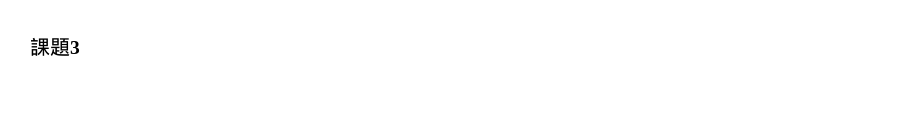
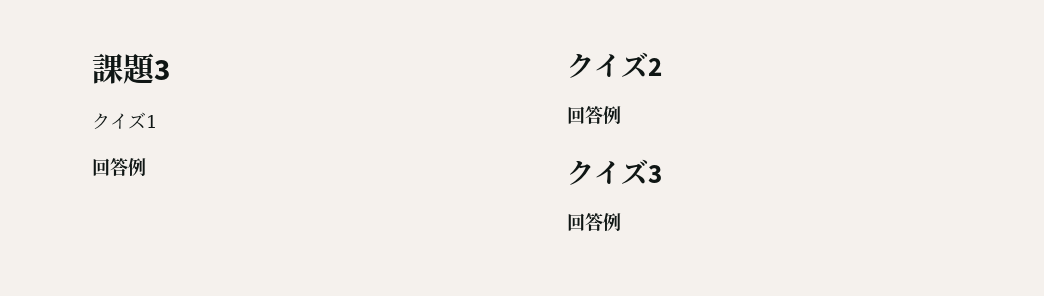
(80, 47) none -> [92,112,157,130] [92,158,146,176] [567,52,662,78] [567,106,621,124] [567,159,662,185] [567,213,621,231] // クイズ1 // 回答例 // クイズ2 // 回答例 // クイズ3 // 回答例

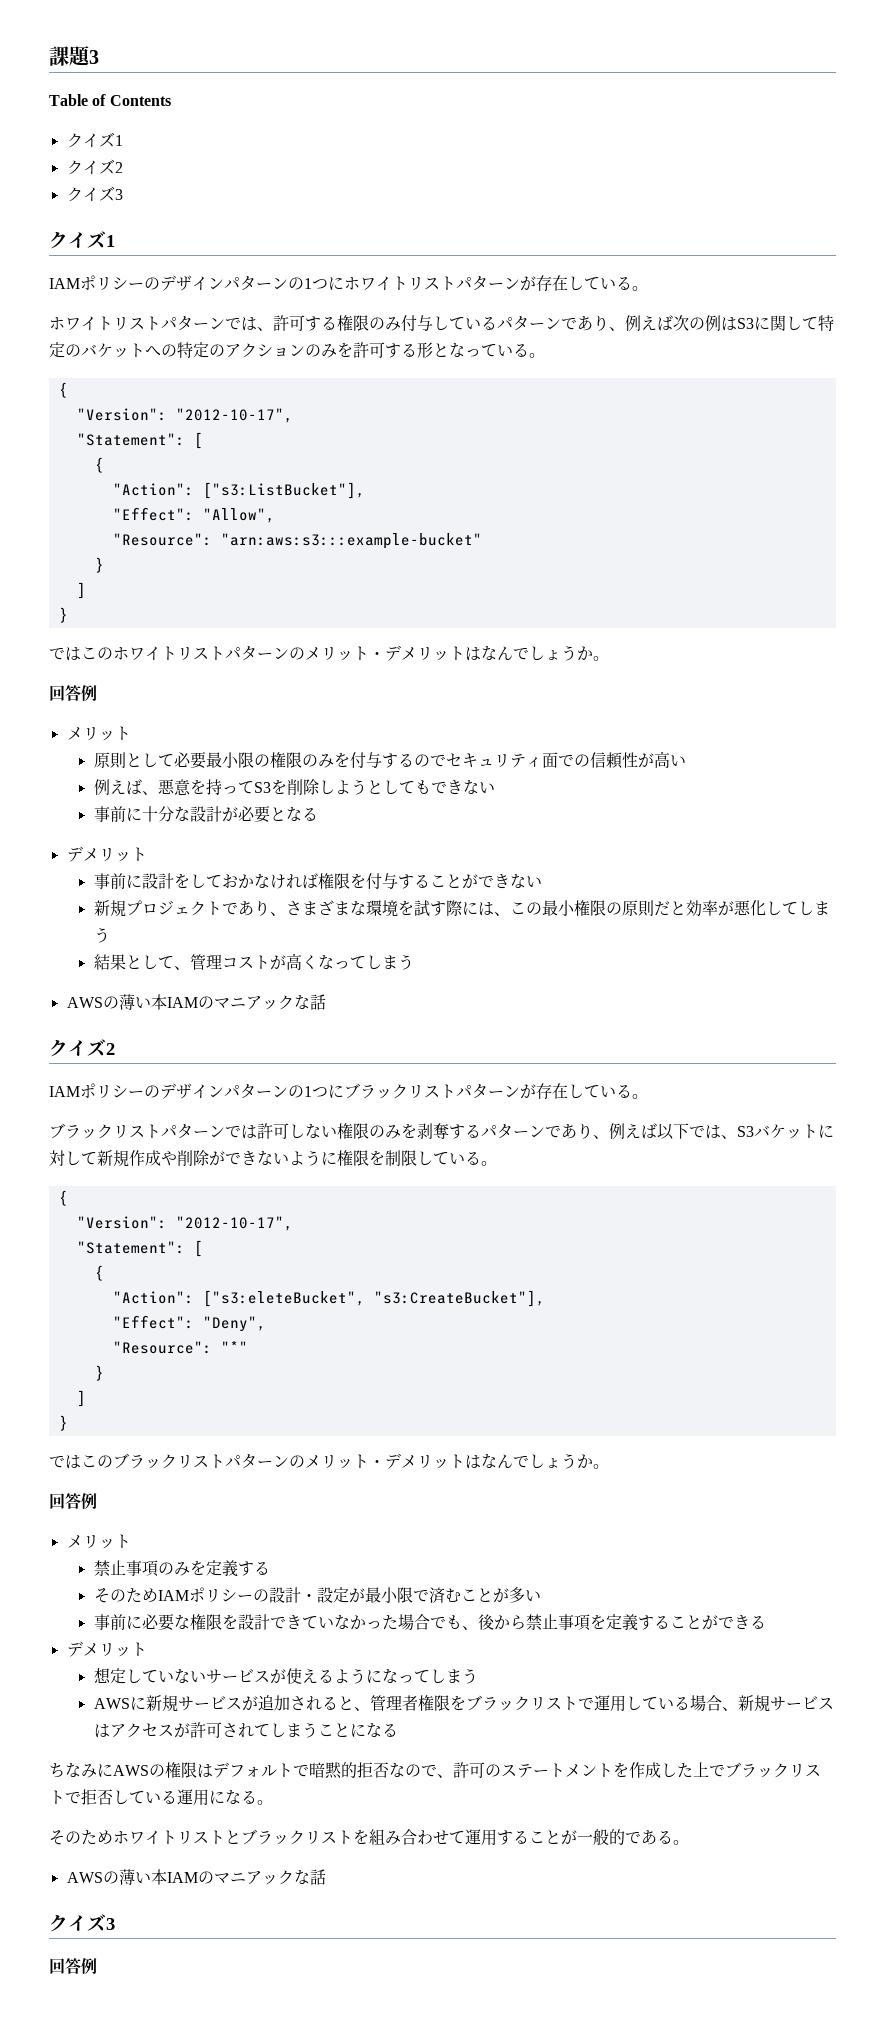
[92,112,157,130] [92,158,146,176] [567,52,662,78] [567,106,621,124] クイズ1 // 回答例 // クイズ2 // 回答例 -> [49,94,171,106] [66,132,123,148] [66,159,123,175] [66,186,123,202] [49,231,115,249] [49,275,648,291] [49,315,834,332] [49,342,545,359] [58,382,68,398] [76,408,293,423] [76,432,203,449] [94,457,104,473] [112,482,365,499] [112,507,275,523] [112,533,482,549] [94,557,104,573] [76,582,86,599] [58,607,68,623] [49,645,609,661] [49,685,97,701] [66,726,131,741] [93,751,686,769] [93,779,495,796] [93,806,318,823] [66,846,147,862] [93,873,542,890] [93,900,830,917] [93,927,110,943] [93,953,414,970] [66,994,326,1010] [49,1039,115,1057] [49,1083,648,1099] [49,1123,834,1140] [49,1150,497,1167] [58,1190,68,1206] [76,1216,293,1231] [76,1240,203,1257] [94,1265,104,1281] [112,1290,545,1307] [112,1315,266,1332] [112,1341,248,1354] [94,1365,104,1381] [76,1390,86,1407] [58,1415,68,1431] [49,1453,609,1469] [49,1493,97,1509] [66,1534,131,1549] [93,1560,270,1577] [93,1587,541,1603] [93,1614,766,1631] [66,1641,147,1657] [93,1667,478,1684] [93,1695,834,1712] [93,1722,398,1738] [49,1762,821,1779] [49,1789,273,1806] [49,1829,689,1846] [66,1869,326,1885] Table of Contents // クイズ1 // クイズ2 // クイズ3 // クイズ1 // IAMポリシーのデザインパターンの1つにホワイトリストパターンが存在している。 // ホワイトリストパターンでは、許可する権限のみ付与しているパターンであり、例えば次の例はS3に関して特定のバケットへの特定のアクションのみを許可する形となっている。 // { // "Version": "2012-10-17", // "Statement": [ // { // "Action": ["s3:ListBucket"], // "Effect": "Allow", // "Resource": "arn:aws:s3:::example-bucket" // } // ] // } // ではこのホワイトリストパターンのメリット・デメリットはなんでしょうか。 // 回答例 // メリット // 原則として必要最小限の権限のみを付与するのでセキュリティ面での信頼性が高い // 例えば、悪意を持ってS3を削除しようとしてもできない // 事前に十分な設計が必要となる // デメリット // 事前に設計をしておかなければ権限を付与することができない // 新規プロジェクトであり、さまざまな環境を試す際には、この最小権限の原則だと効率が悪化してしまう // 結果として、管理コストが高くなってしまう // AWSの薄い本IAMのマニアックな話 // クイズ2 // IAMポリシーのデザインパターンの1つにブラックリストパターンが存在している。 // ブラックリストパターンでは許可しない権限のみを剥奪するパターンであり、例えば以下では、S3バケットに対して新規作成や削除ができないように権限を制限している。 // { // "Version": "2012-10-17", // "Statement": [ // { // "Action": ["s3:eleteBucket", "s3:CreateBucket"], // "Effect": "Deny", // "Resource": "*" // } // ] // } // ではこのブラックリストパターンのメリット・デメリットはなんでしょうか。 // 回答例 // メリット // 禁止事項のみを定義する // そのためIAMポリシーの設計・設定が最小限で済むことが多い // 事前に必要な権限を設計できていなかった場合でも、後から禁止事項を定義することができる // デメリット // 想定していないサービスが使えるようになってしまう // AWSに新規サービスが追加されると、管理者権限をブラックリストで運用している場合、新規サービスはアクセスが許可されてしまうことになる // ちなみにAWSの権限はデフォルトで暗黙的拒否なので、許可のステートメントを作成した上でブラックリストで拒否している運用になる。 // そのためホワイトリストとブラックリストを組み合わせて運用することが一般的である。 // AWSの薄い本IAMのマニアックな話

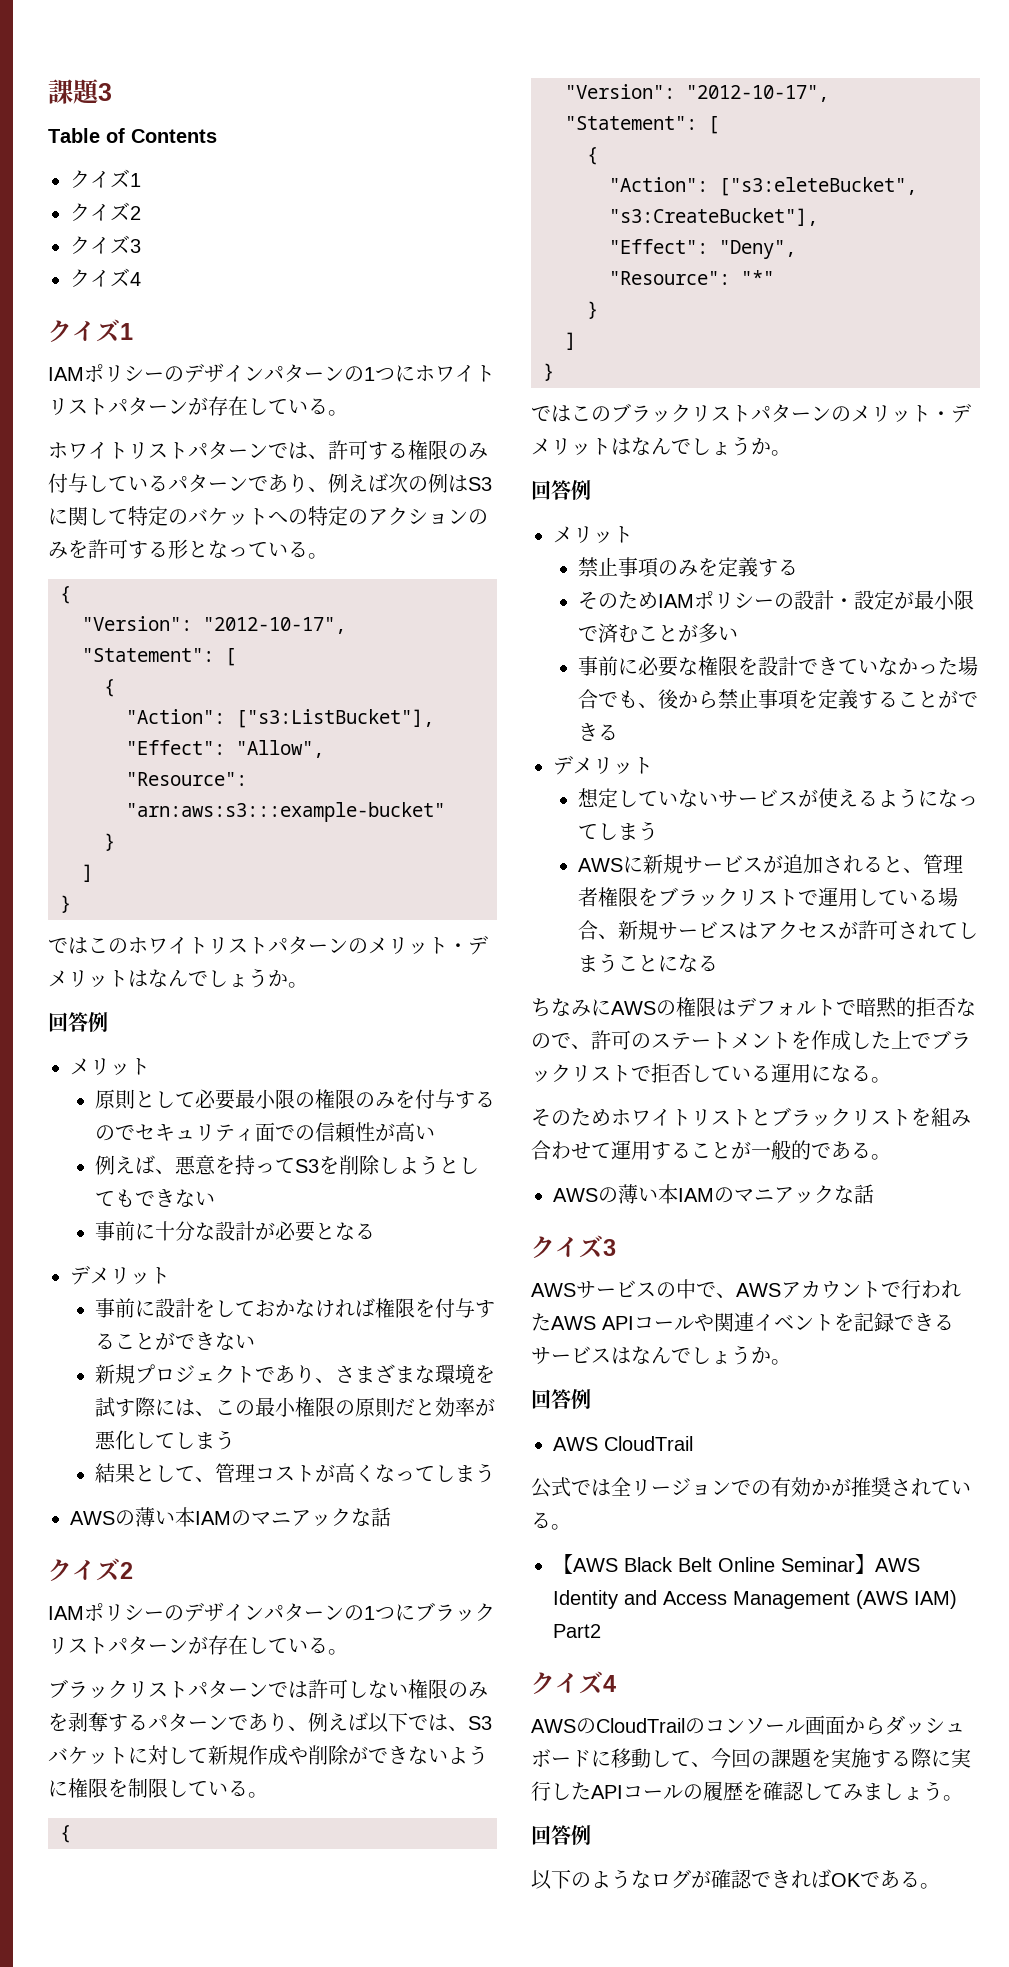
(123, 194) none -> [70,268,141,287] // クイズ4
[49,1958,97,1974] 回答例 -> [531,1279,961,1299] [531,1312,954,1332] [531,1345,791,1365] [531,1388,591,1409] [553,1436,693,1451] [531,1477,971,1498] [531,1512,571,1530] [553,1554,920,1574] [553,1590,957,1609] [553,1624,601,1638] [531,1671,616,1695] [531,1715,965,1735] [531,1748,971,1769] [531,1781,963,1801] [531,1824,591,1845] [531,1869,940,1890] AWSサービスの中で、AWSアカウントで行われたAWS APIコールや関連イベントを記録できるサービスはなんでしょうか。 // 回答例 // AWS CloudTrail // 公式では全リージョンでの有効かが推奨されている。 // 【AWS Black Belt Online Seminar】AWS Identity and Access Management (AWS IAM) Part2 // クイズ4 // AWSのCloudTrailのコンソール画面からダッシュボードに移動して、今回の課題を実施する際に実行したAPIコールの履歴を確認してみましょう。 // 回答例 // 以下のようなログが確認できればOKである。

